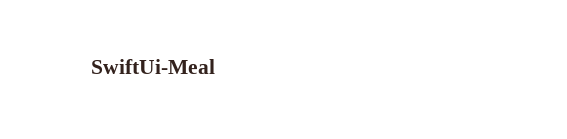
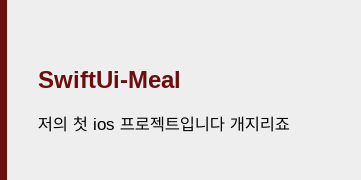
(215, 66) none -> [38,116,290,132] // 저의 첫 ios 프로젝트입니다 개지리죠

